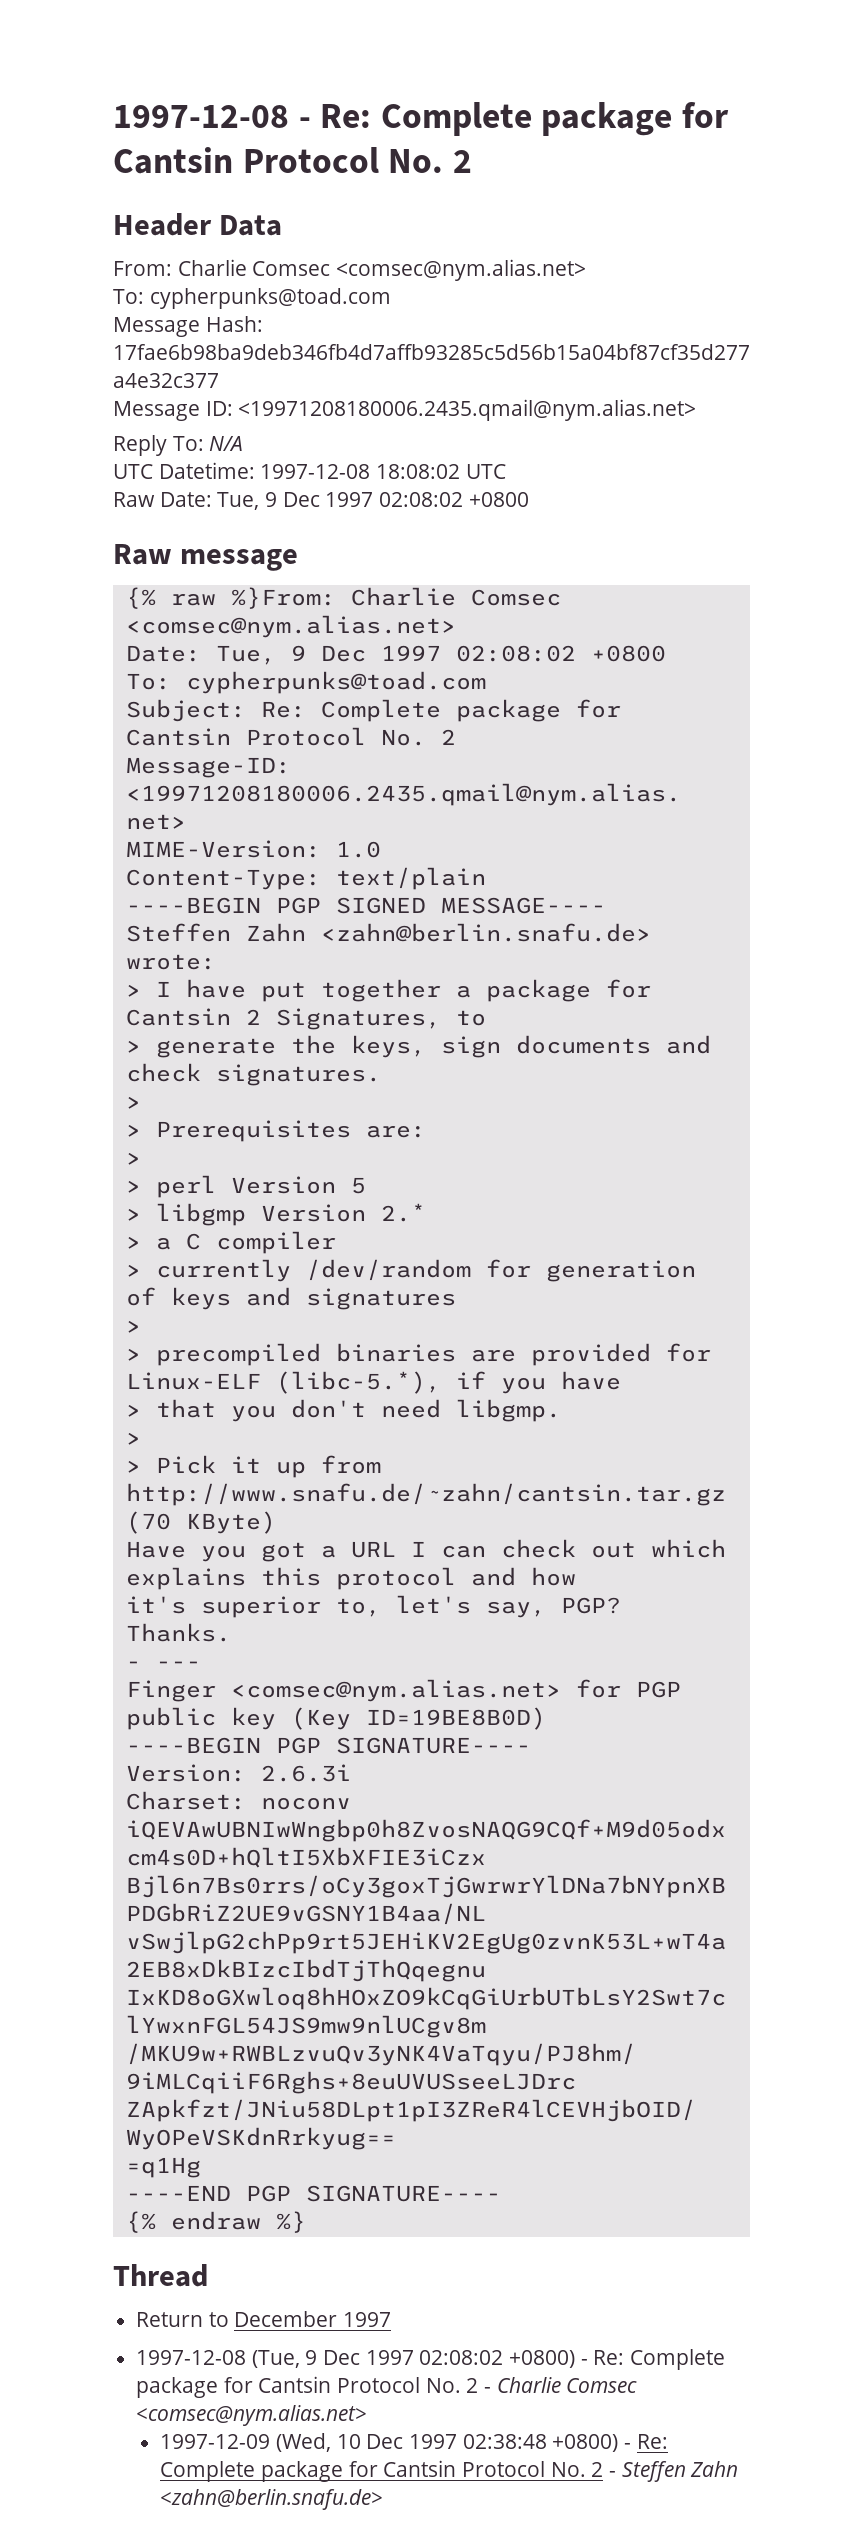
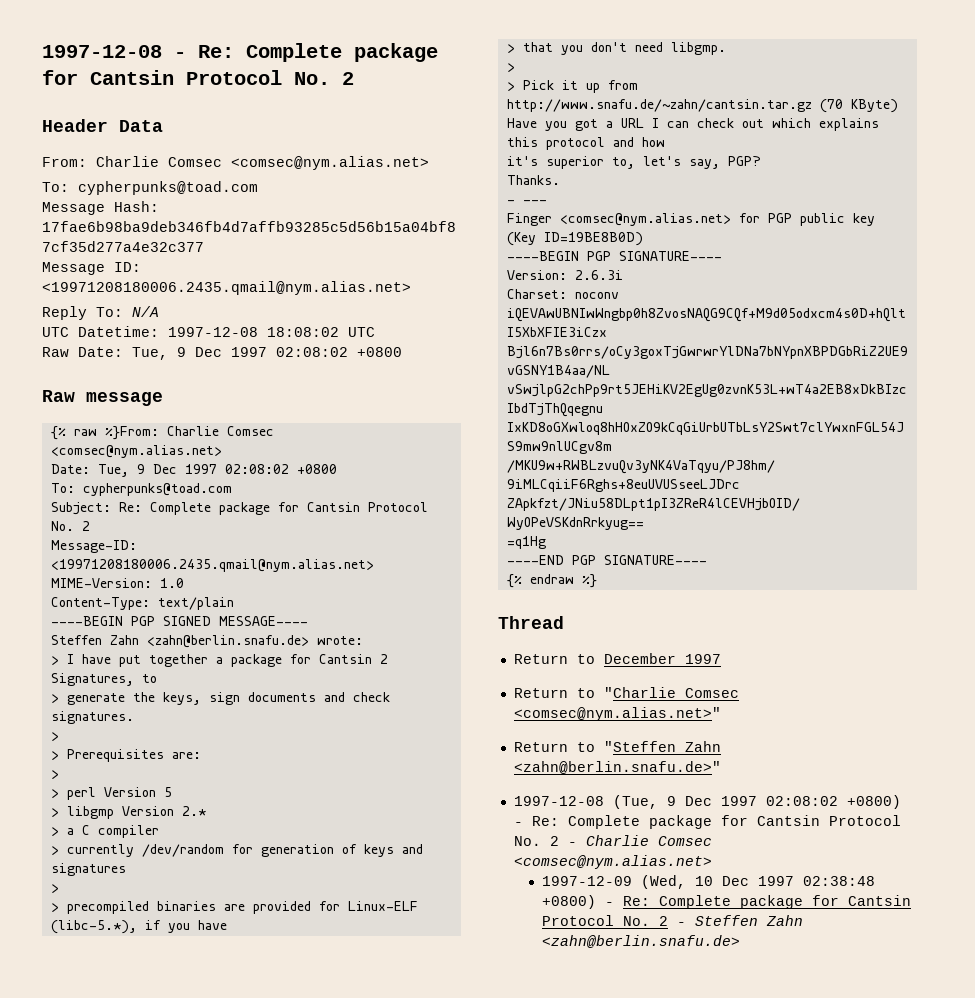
(392, 2319) none -> [513,687,739,698] [513,707,721,721] [513,741,721,752] [513,761,721,774] // Return to "Charlie Comsec <comsec@nym.alias.net>" // Return to "Steffen Zahn <zahn@berlin.snafu.de>"

